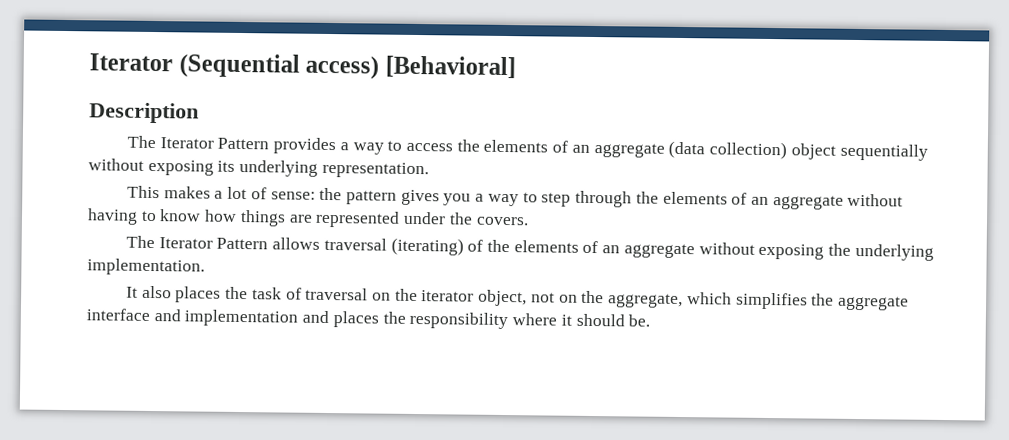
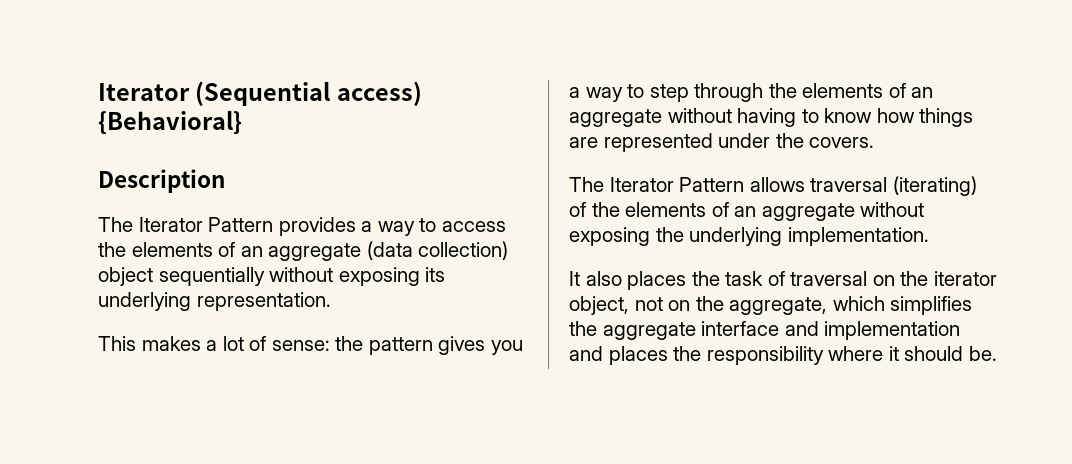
[384,55,516,79] [Behavioral] -> [98,110,242,134] {Behavioral}

